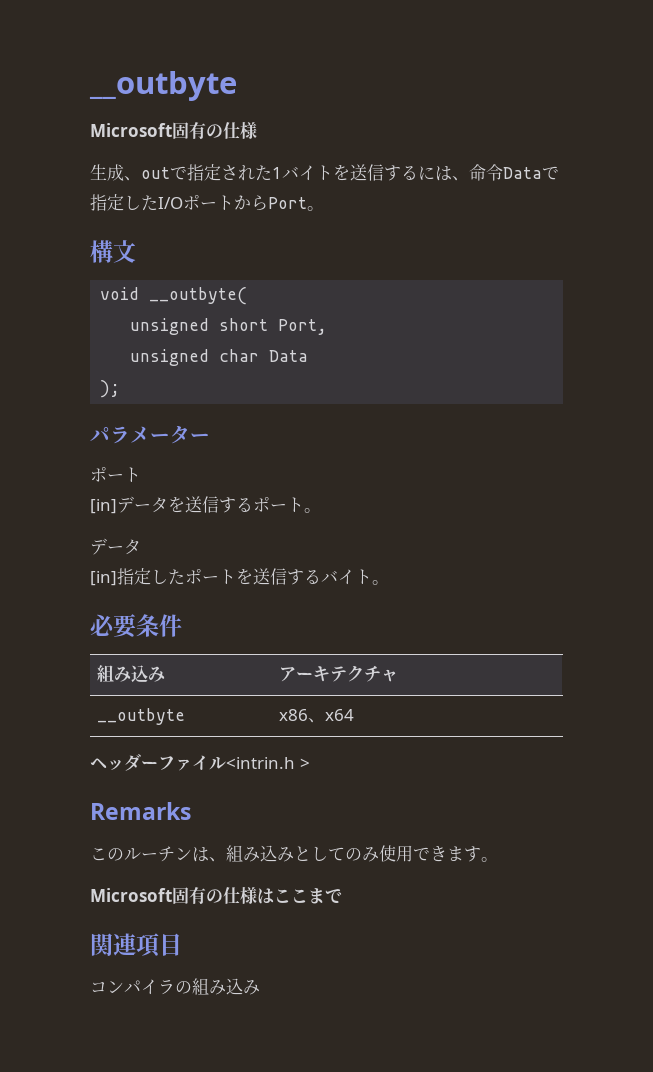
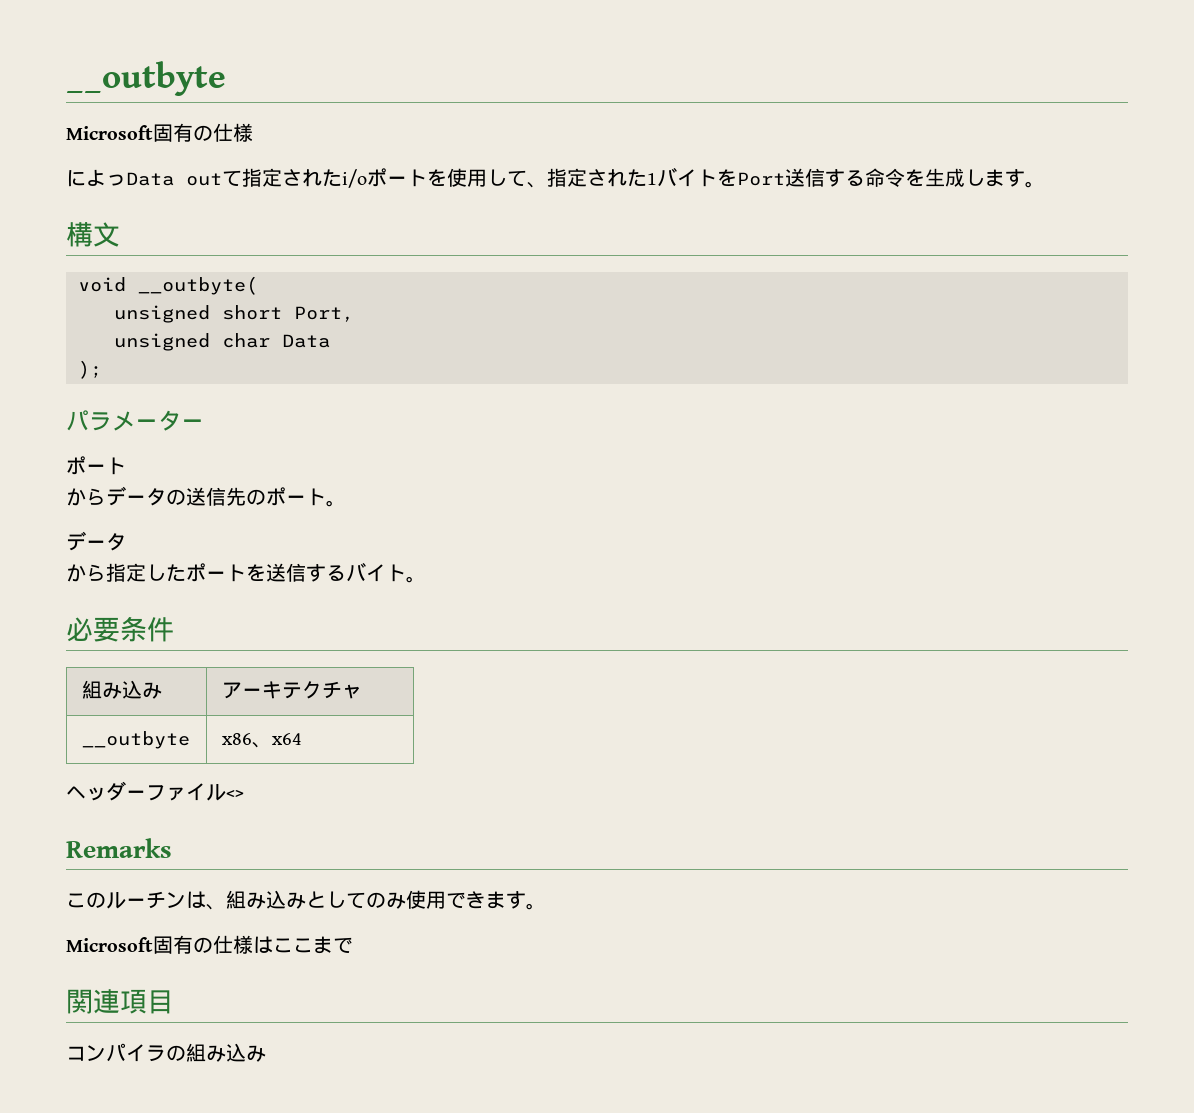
[90,164,187,181] 生成、outで -> [66,168,547,188] によっData outて指定されたi/oポートを使用して、
[350,164,559,181] [90,194,307,211] 送信するには、命令Dataで指定したI/OポートからPort -> [737,168,1025,187] Port送信する命令を生成します
[90,496,253,514] [in]データを送信する -> [66,486,266,506] からデータの送信先の
[90,571,117,586] [in] -> [66,564,106,582] から
[226,757,310,769] <intrin.h > -> [226,790,244,799] <>

